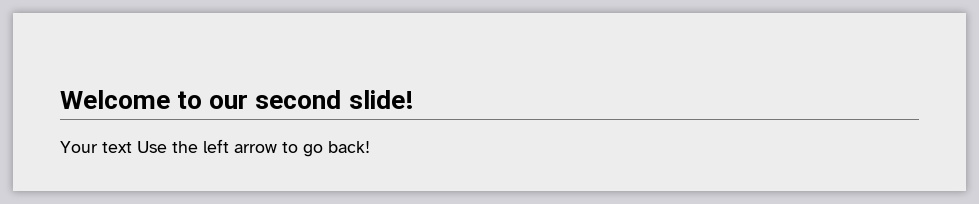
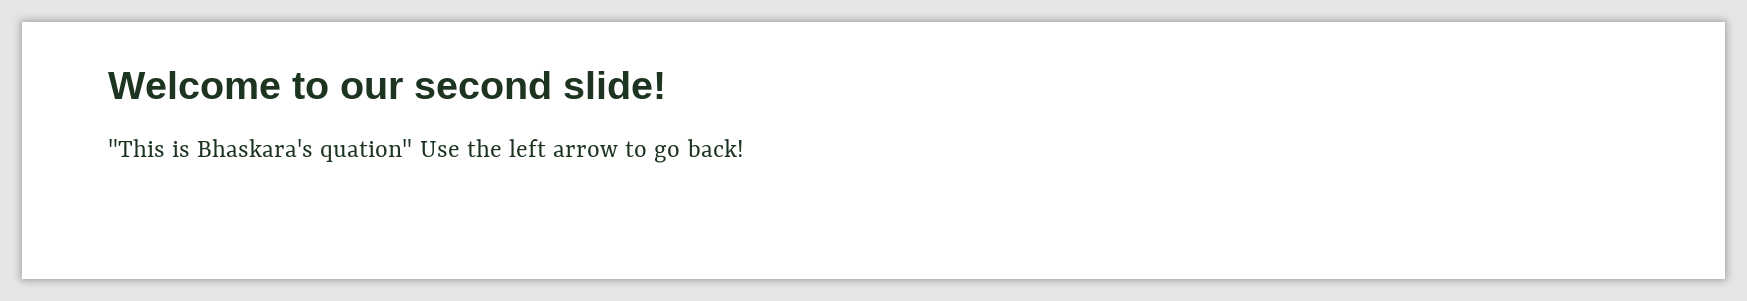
[60,141,132,153] Your text -> [108,139,413,162] "This is Bhaskara's quation"

